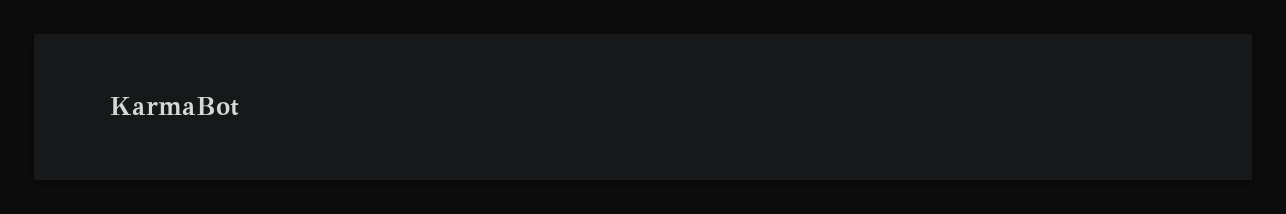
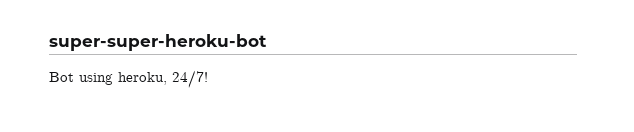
[110,97,239,116] KarmaBot -> [49,34,267,51] [49,70,208,88] super-super-heroku-bot // Bot using heroku, 24/7!

